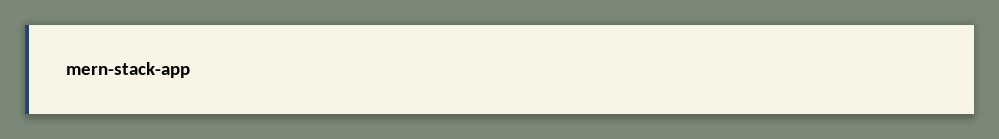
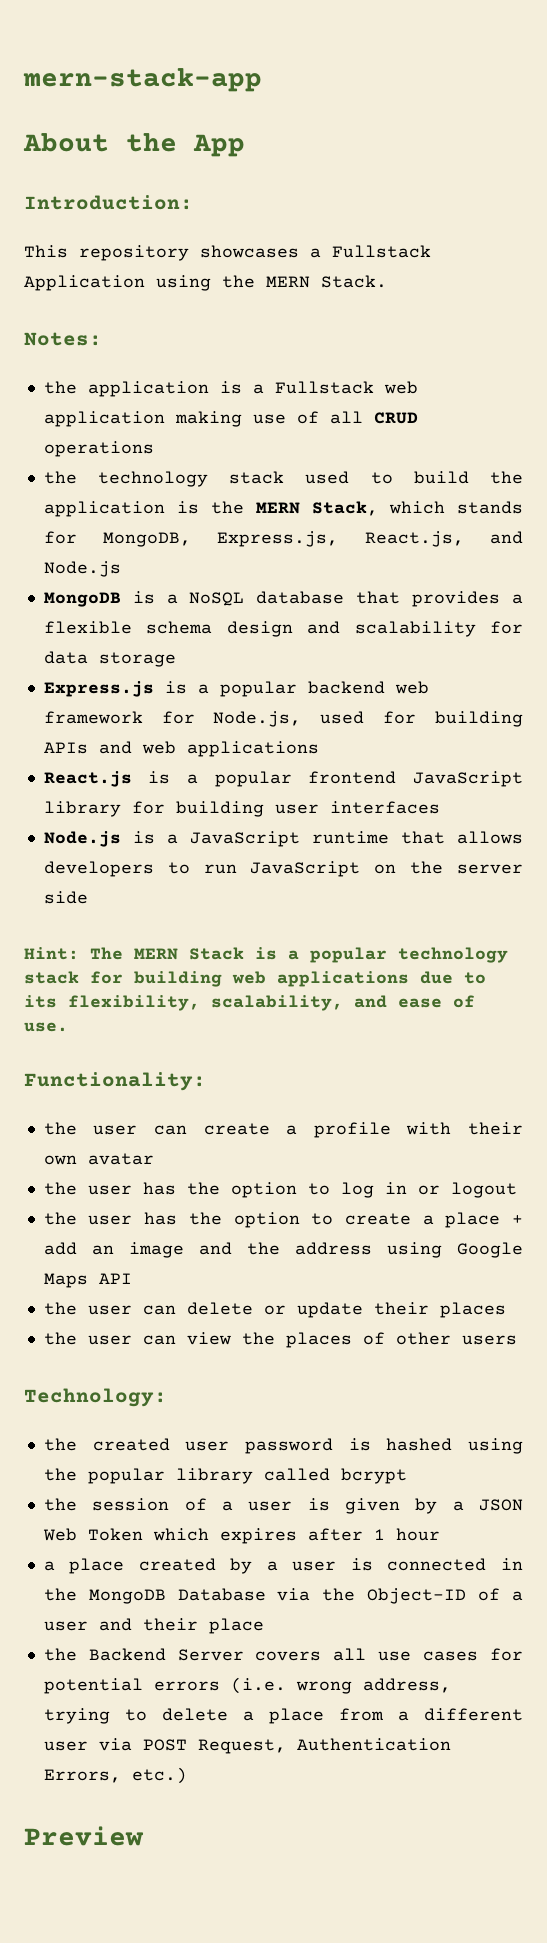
(190, 70) none -> [23,133,245,157] [24,195,193,210] [24,245,431,261] [24,275,387,291] [24,332,102,346] [43,381,418,397] [43,411,418,427] [43,441,154,457] [43,471,523,487] [43,501,523,517] [43,531,523,547] [43,561,121,577] [43,591,523,607] [43,621,523,637] [43,651,176,667] [43,681,429,697] [43,711,523,727] [43,741,319,757] [43,771,523,787] [43,801,440,817] [43,831,523,847] [43,861,523,877] [43,891,88,904] [24,947,508,963] [24,971,486,987] [24,995,475,1011] [24,1022,68,1032] [24,1072,206,1091] [43,1122,523,1138] [43,1153,154,1165] [43,1182,517,1198] [43,1212,523,1228] [43,1242,523,1258] [43,1273,132,1288] [43,1302,506,1318] [43,1332,517,1348] [24,1388,167,1407] [43,1438,523,1454] [43,1468,407,1484] [43,1498,523,1514] [42,1528,440,1544] [43,1558,523,1574] [43,1588,523,1604] [43,1618,264,1634] [43,1648,523,1661] [43,1677,451,1694] [43,1708,523,1724] [43,1738,451,1754] [43,1767,187,1784] [24,1826,144,1846] // About the App // Introduction: // This repository showcases a Fullstack Application using the MERN Stack. // Notes: // the application is a Fullstack web application making use of all CRUD operations // the technology stack used to build the application is the MERN Stack, which stands for MongoDB, Express.js, React.js, and Node.js // MongoDB is a NoSQL database that provides a flexible schema design and scalability for data storage // Express.js is a popular backend web framework for Node.js, used for building APIs and web applications // React.js is a popular frontend JavaScript library for building user interfaces // Node.js is a JavaScript runtime that allows developers to run JavaScript on the server side // Hint: The MERN Stack is a popular technology stack for building web applications due to its flexibility, scalability, and ease of use. // Functionality: // the user can create a profile with their own avatar // the user has the option to log in or logout // the user has the option to create a place + add an image and the address using Google Maps API // the user can delete or update their places // the user can view the places of other users // Technology: // the created user password is hashed using the popular library called bcrypt // the session of a user is given by a JSON Web Token which expires after 1 hour // a place created by a user is connected in the MongoDB Database via the Object-ID of a user and their place // the Backend Server covers all use cases for potential errors (i.e. wrong address, trying to delete a place from a different user via POST Request, Authentication Errors, etc.) // Preview

